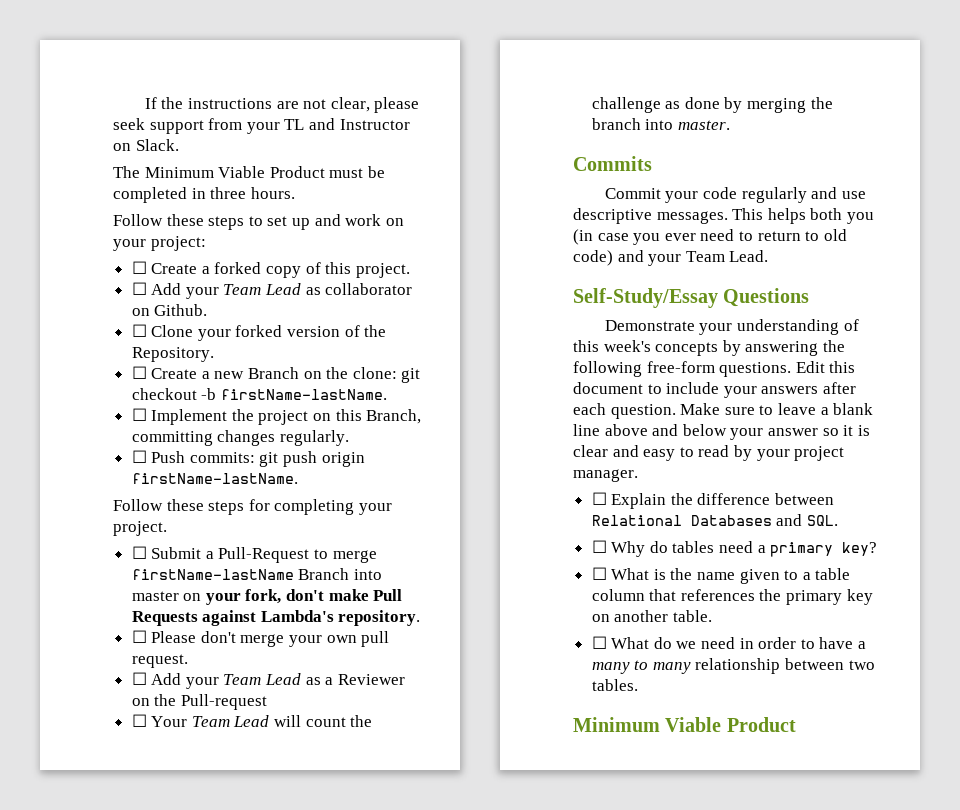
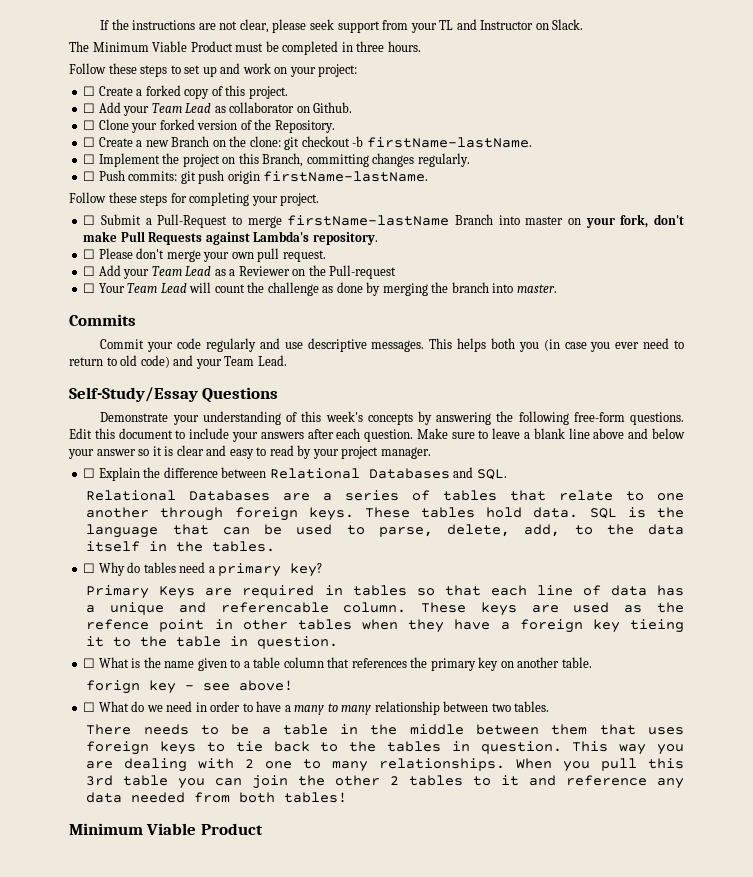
(838, 520) none -> [86,490,684,501] [86,507,684,521] [86,524,684,538] [86,541,276,552] // Relational Databases are a series of tables that relate to one another through foreign keys. These tables hold data. SQL is the language that can be used to parse, delete, add, to the data itself in the tables.
(878, 549) none -> [86,585,684,599] [86,602,684,616] [86,619,685,633] [86,636,339,649] // Primary Keys are required in tables so that each line of data has a unique and referencable column. These keys are used as the refence point in other tables when they have a foreign key tieing it to the table in question.
(712, 616) none -> [86,680,294,694] // forign key - see above!
(638, 685) none -> [86,724,684,735] [86,741,684,755] [86,758,684,772] [86,775,684,789] [86,792,348,803] // There needs to be a table in the middle between them that uses foreign keys to tie back to the tables in question. This way you are dealing with 2 one to many relationships. When you pull this 3rd table you can join the other 2 tables to it and reference any data needed from both tables!

